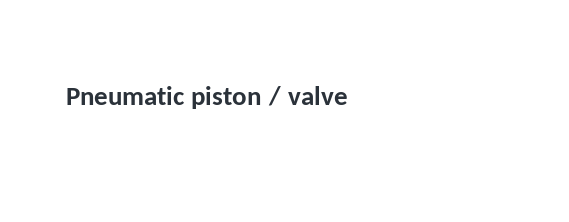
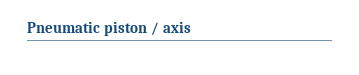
[287,86,348,105] valve -> [163,21,192,33] axis

